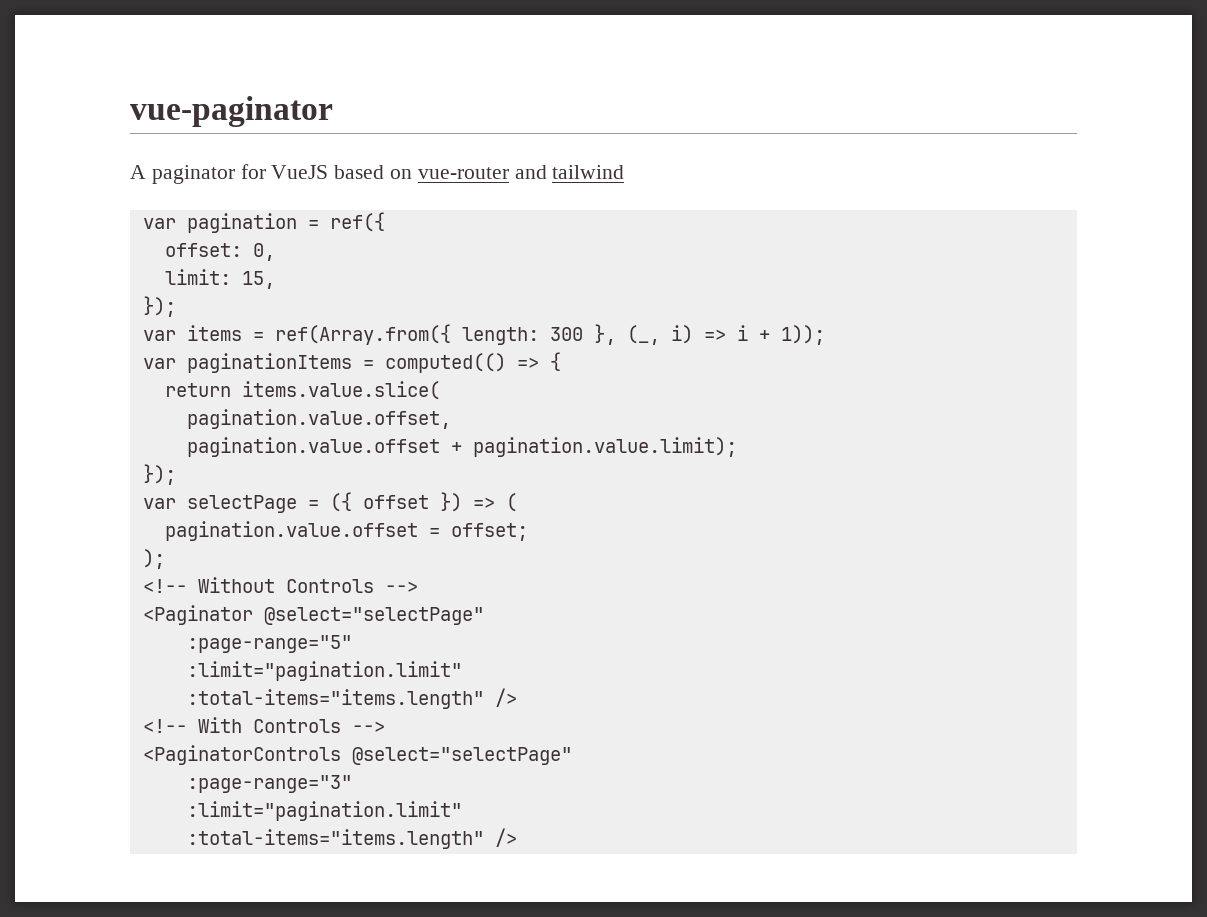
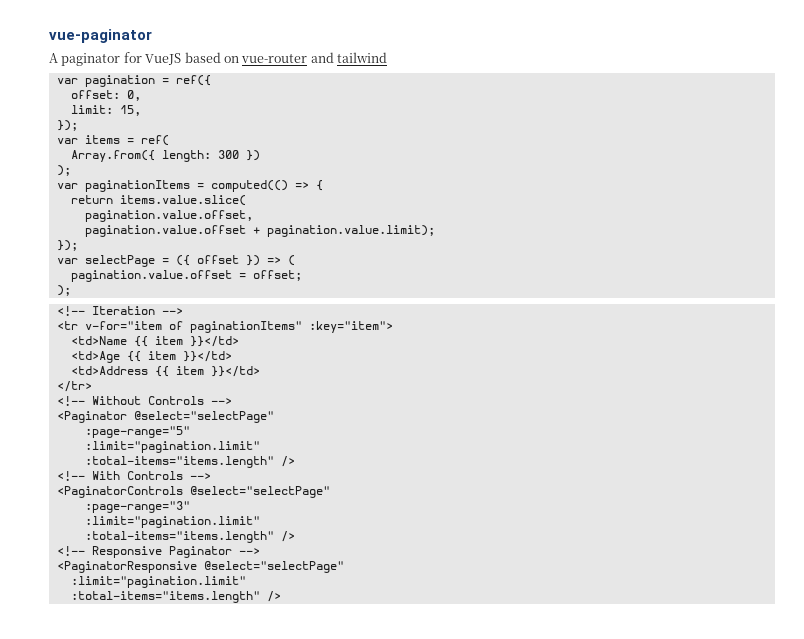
[274,324,825,345] ref(Array.from({ length: 300 }, (_, i) => i + 1)); -> [140,135,169,146] [70,150,260,162] [56,165,71,176] ref( // Array.from({ length: 300 }) // );
(165, 559) none -> [56,306,183,316] [56,321,393,333] [70,336,239,347] [70,351,232,363] [70,366,260,377] [56,381,92,392] // <!-- Iteration --> // <tr v-for="item of paginationItems" :key="item"> // <td>Name {{ item }}</td> // <td>Age {{ item }}</td> // <td>Address {{ item }}</td> // </tr>
(517, 837) none -> [56,546,260,558] [56,561,344,573] [70,576,246,588] [70,591,281,603] // <!-- Responsive Paginator --> // <PaginatorResponsive @select="selectPage" // :limit="pagination.limit" // :total-items="items.length" />

